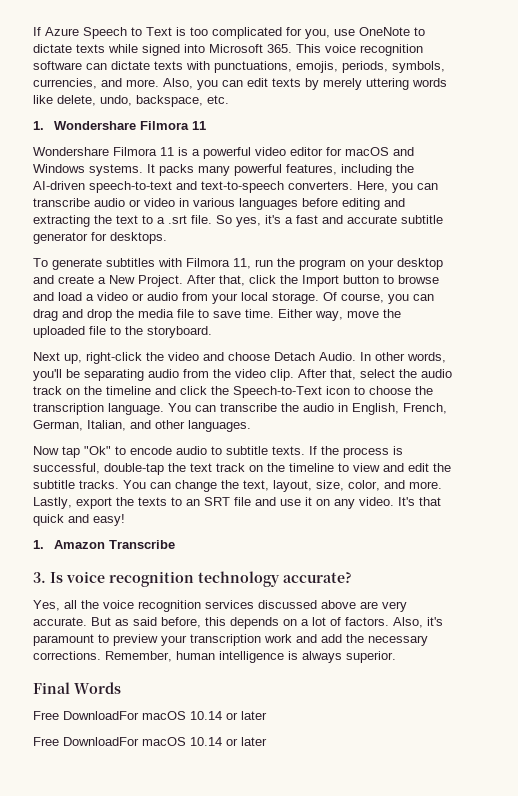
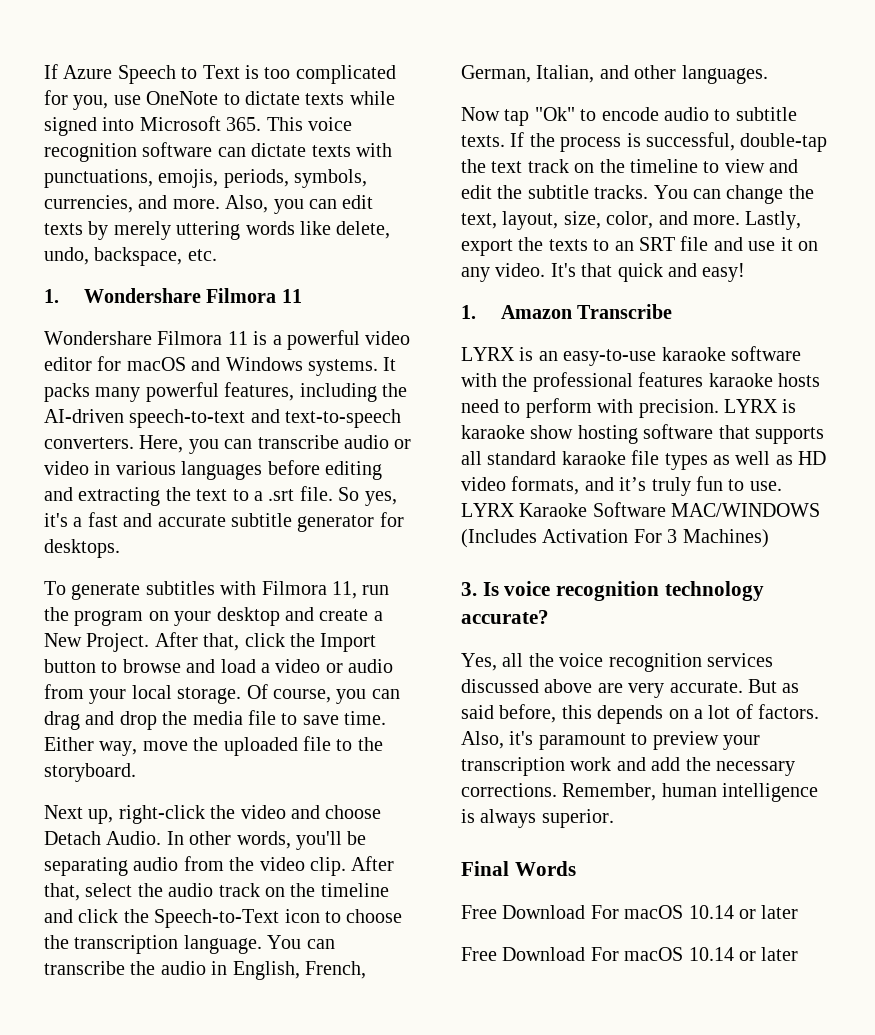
(175, 544) none -> [461,346,801,366] [461,372,820,392] [461,398,797,418] [461,424,824,444] [461,450,827,470] [461,476,782,496] [461,502,821,517] [461,529,769,548] // LYRX is an easy-to-use karaoke software with the professional features karaoke hosts need to perform with precision. LYRX is karaoke show hosting software that supports all standard karaoke file types as well as HD video formats, and it’s truly fun to use. LYRX Karaoke Software MAC/WINDOWS (Includes Activation For 3 Machines)
[63,711,139,720] DownloadFor -> [502,905,619,919] Download For
[63,737,139,746] DownloadFor -> [502,947,619,961] Download For

